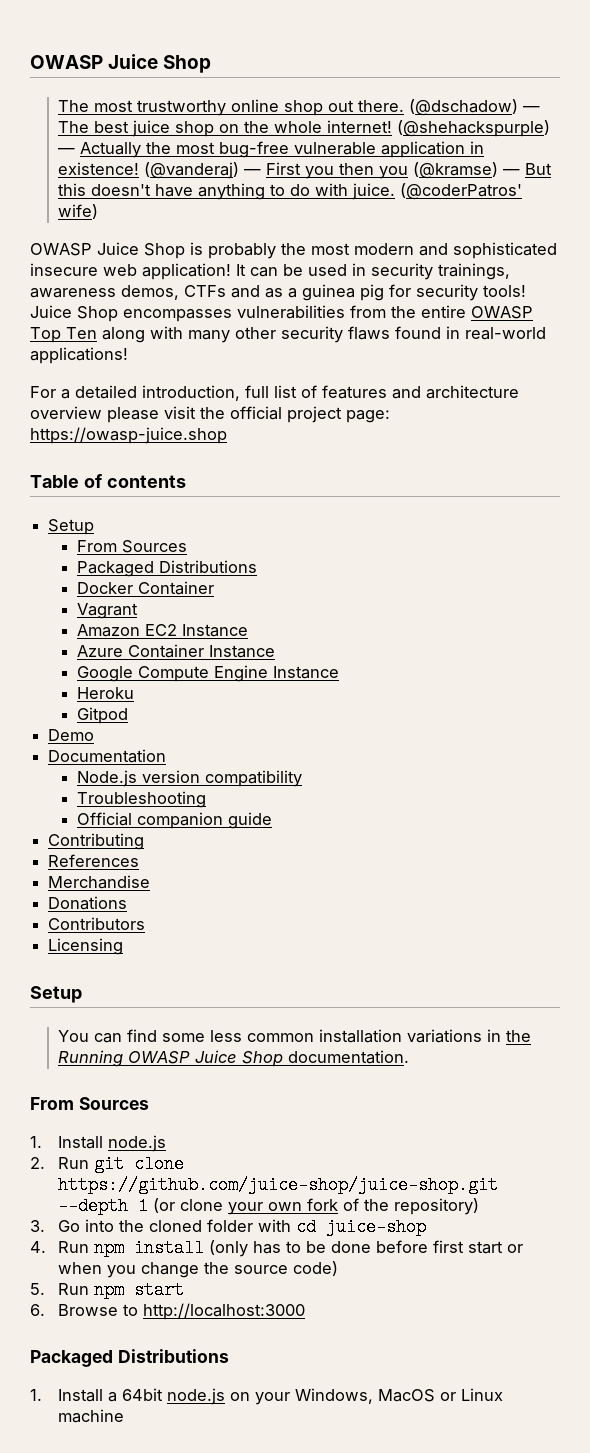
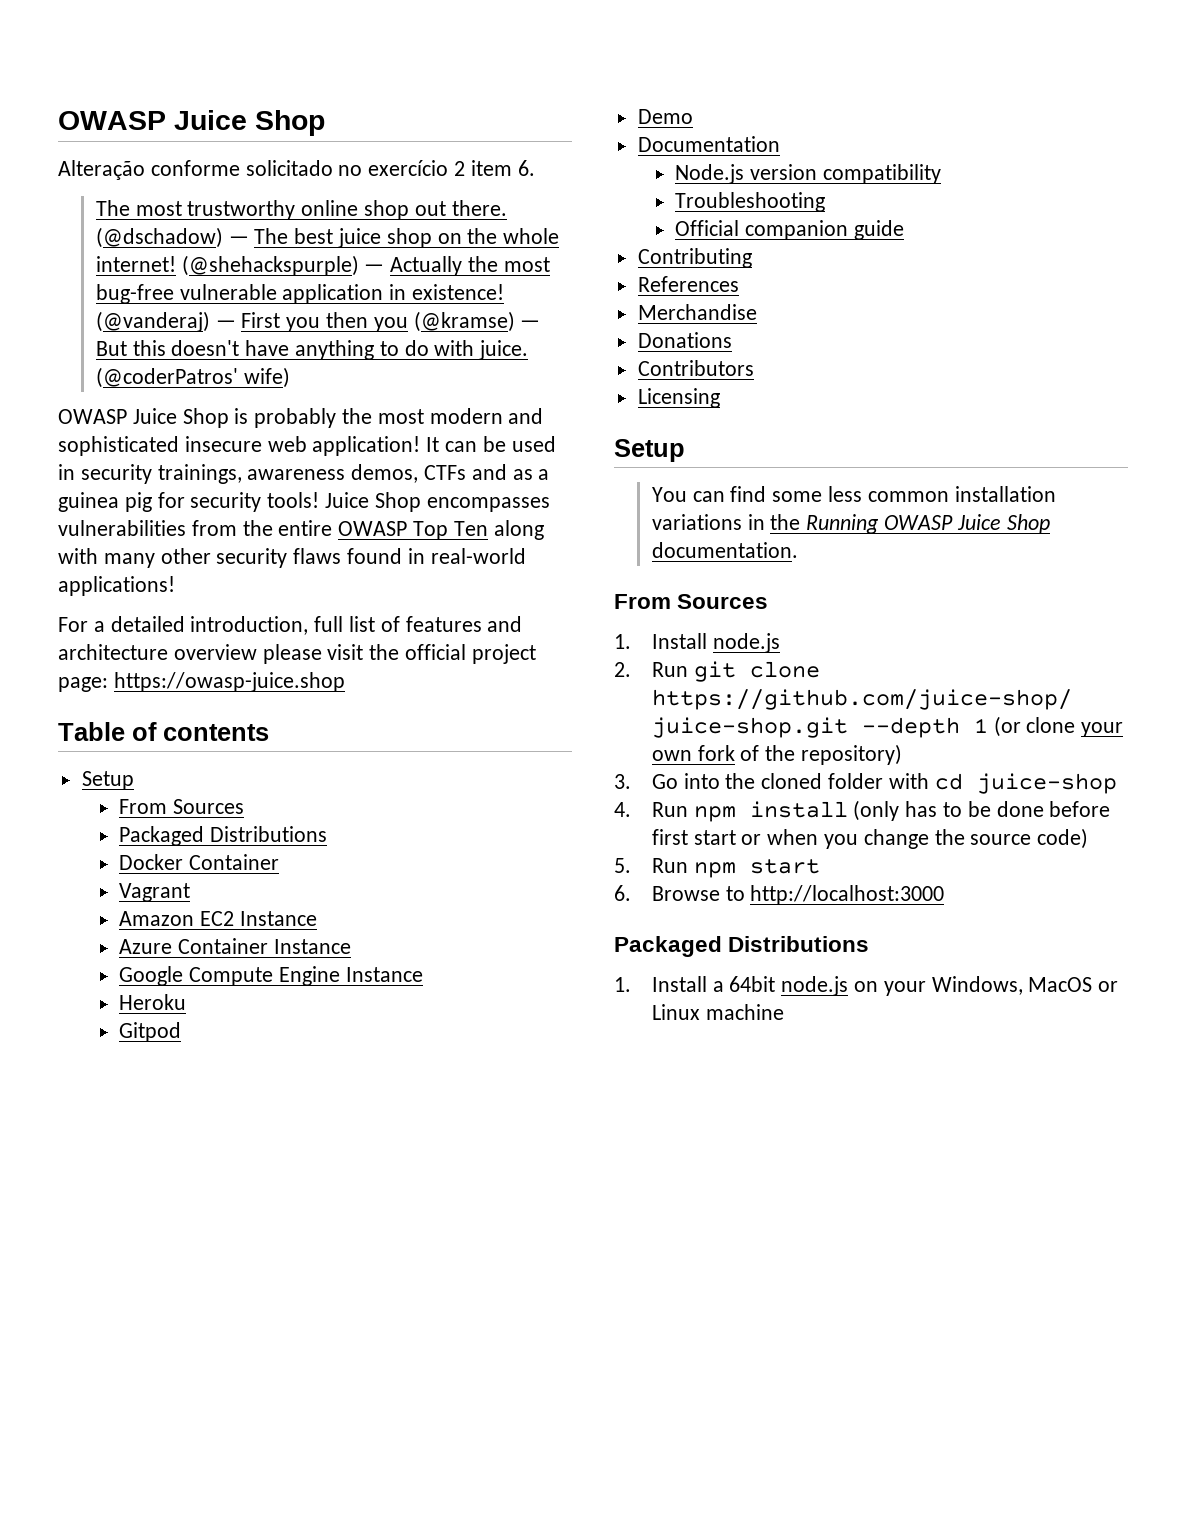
[30,54,212,73] OWASP Juice Shop -> [58,110,325,136] [58,160,535,180] OWASP Juice Shop // Alteração conforme solicitado no exercício 2 item 6.

